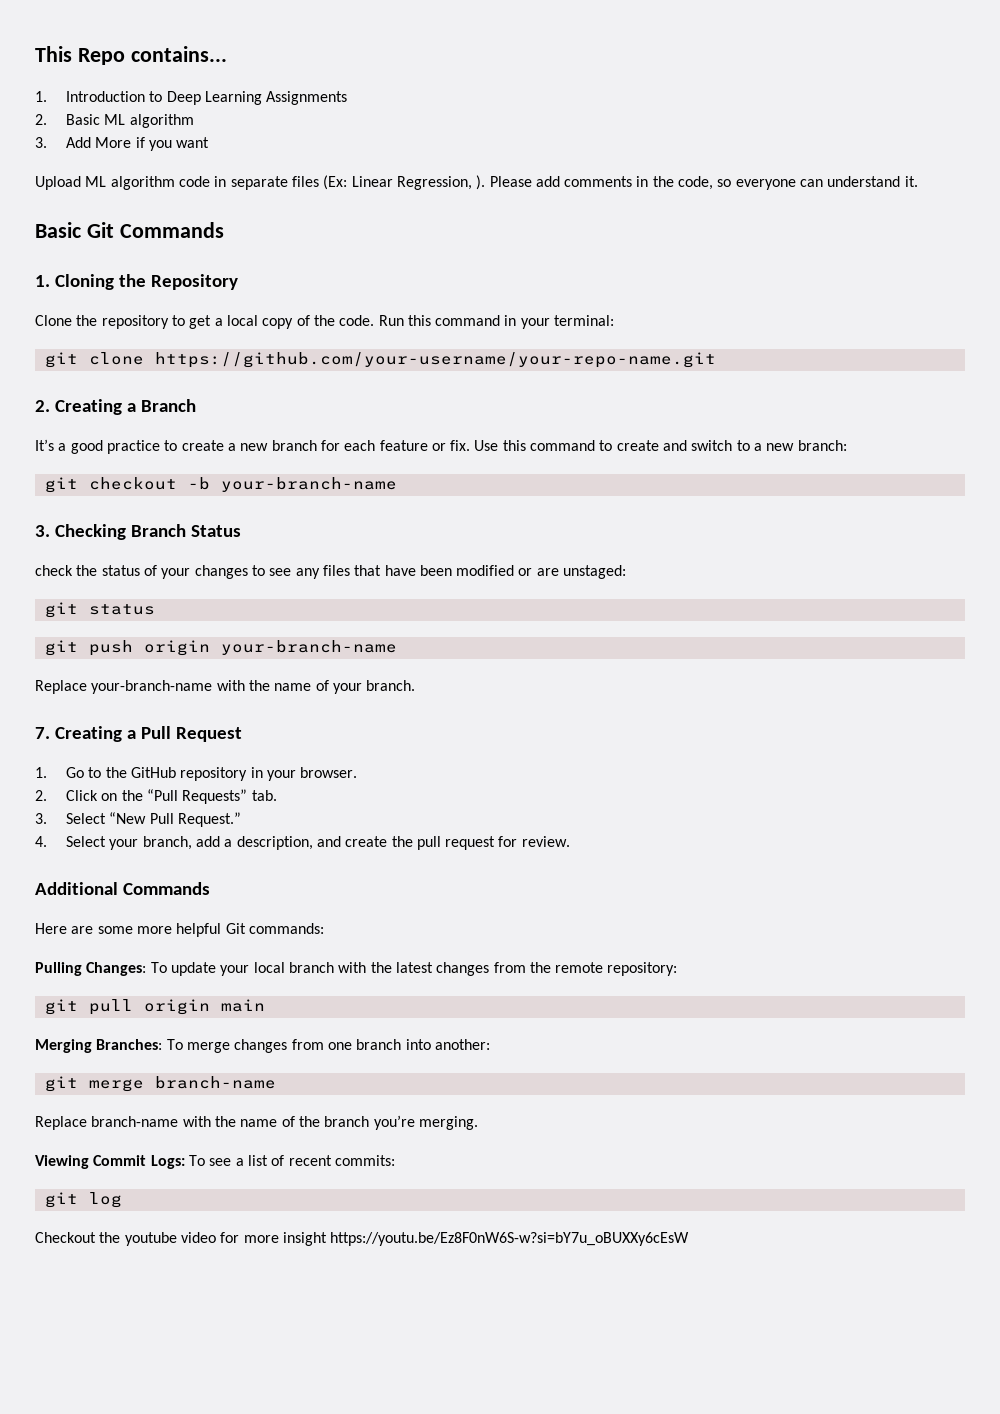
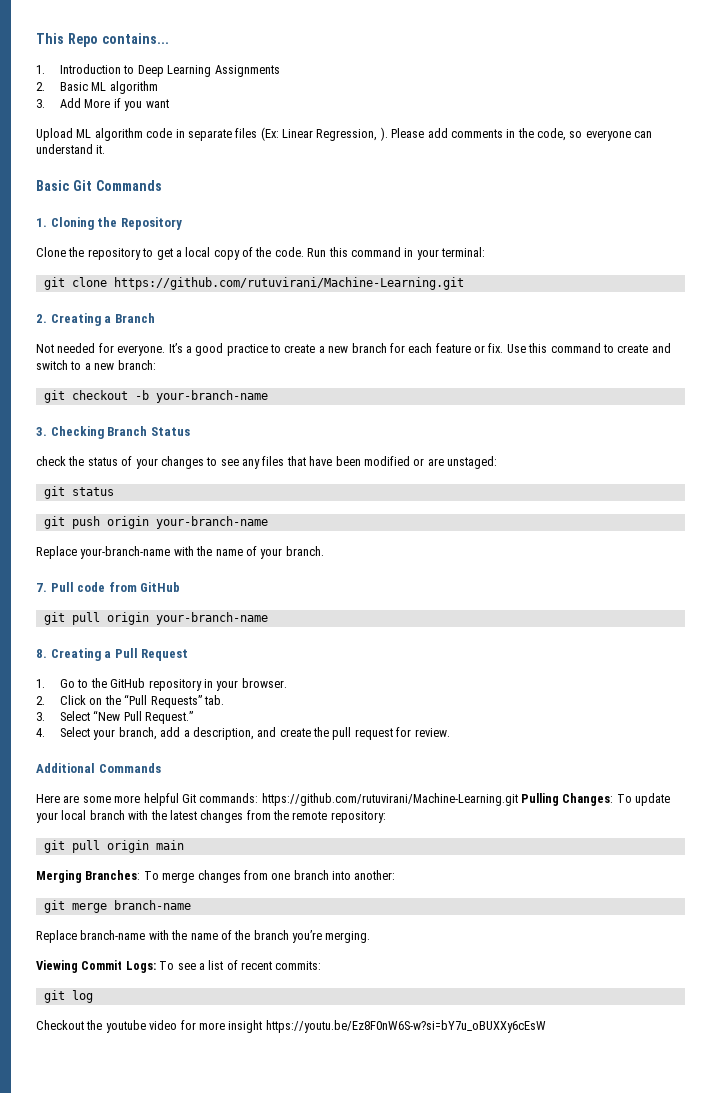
[154,352,716,368] https://github.com/your-username/your-repo-name.git -> [113,277,464,290] https://github.com/rutuvirani/Machine-Learning.git
(196, 405) none -> [36,343,166,356] Not needed for everyone.
(50, 733) none -> [50,582,181,592] [43,612,268,625] [36,649,47,658] Pull code from GitHub // git pull origin your-branch-name // 8.
(324, 928) // -> [261,793,518,806] https://github.com/rutuvirani/Machine-Learning.git

